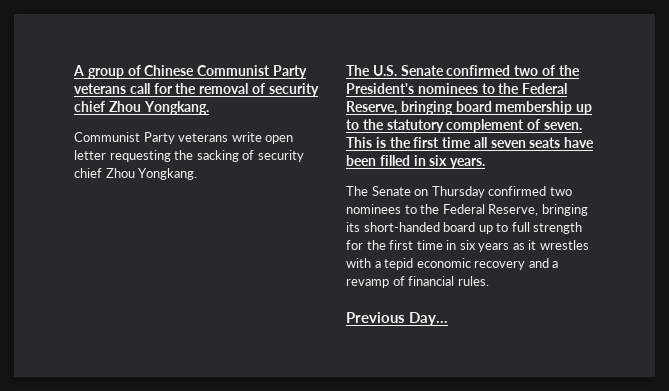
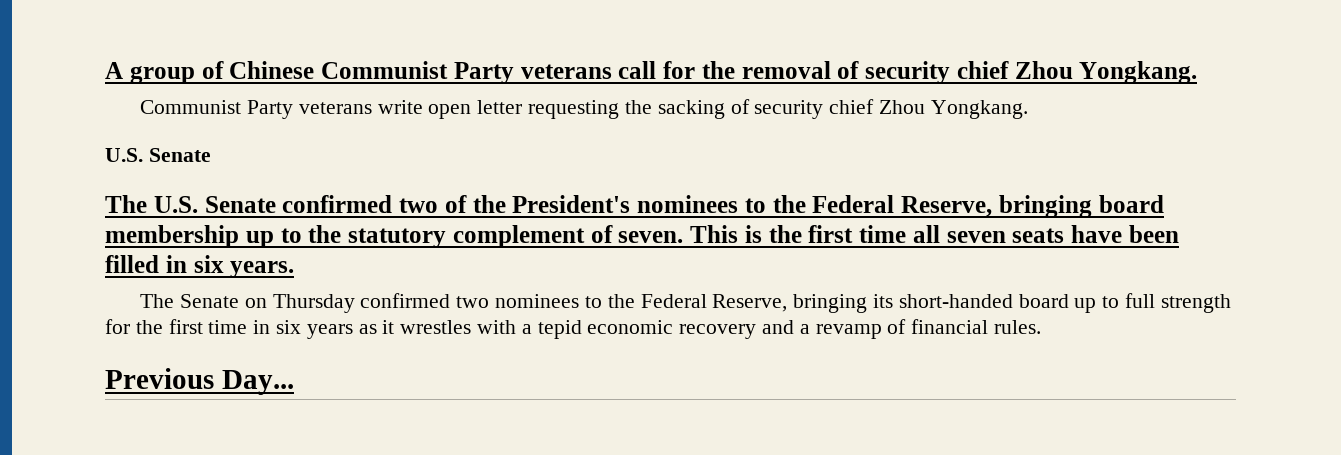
(198, 174) none -> [105,148,211,162] // U.S. Senate

